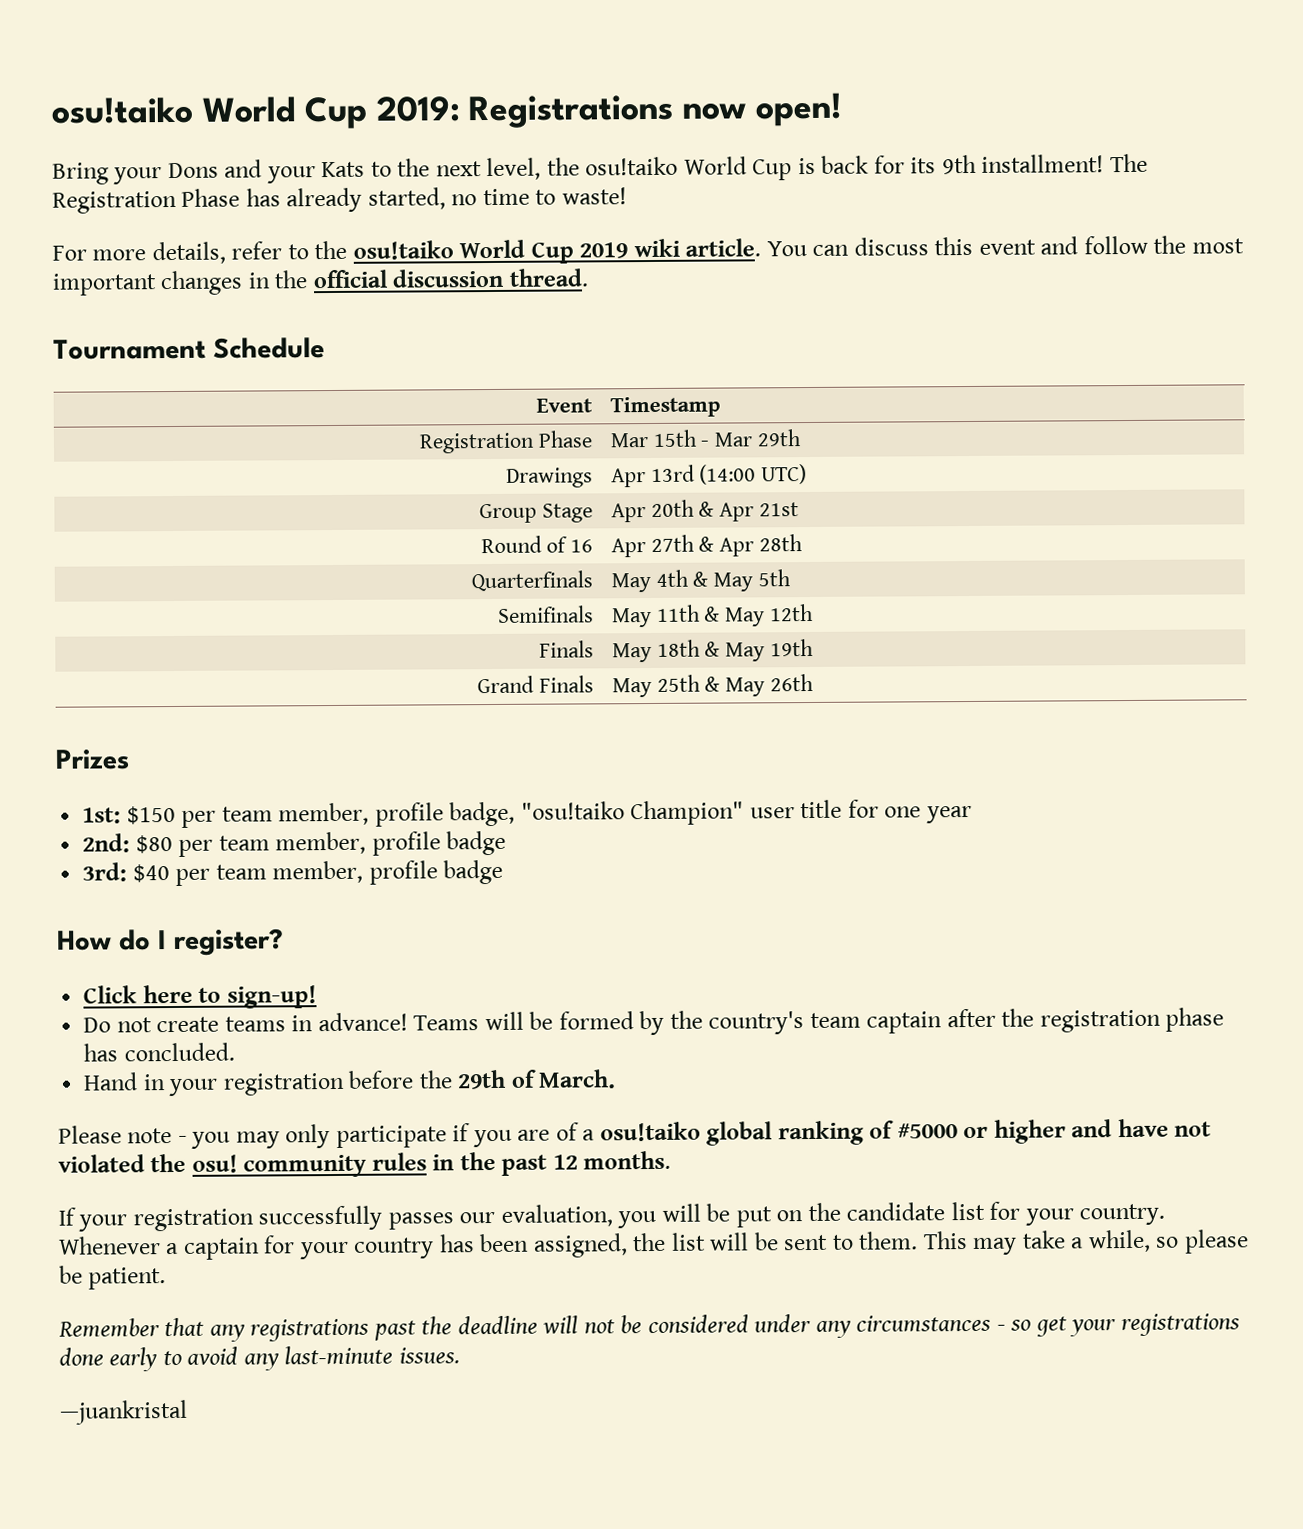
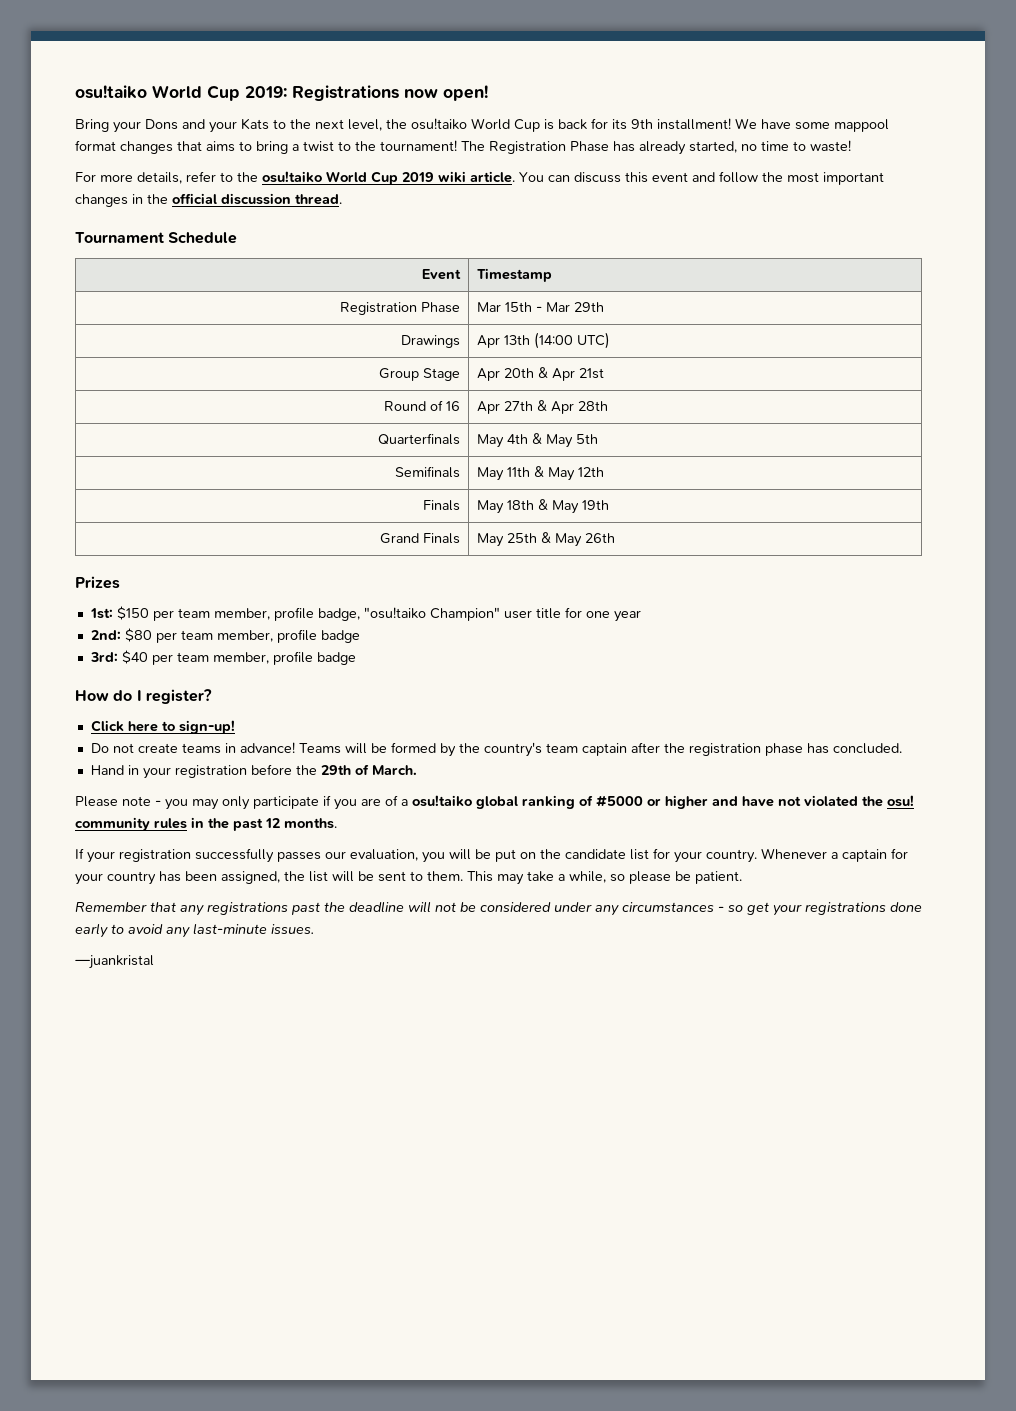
(1105, 163) none -> [735,118,889,132] [75,140,457,154] We have some mappool format changes that aims to bring a twist to the tournament!
[650,464,695,483] 13rd -> [503,335,530,345] 13th

